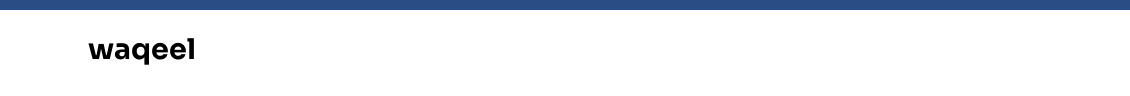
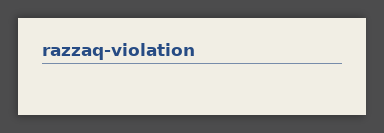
[88,38,196,65] waqeel -> [42,43,195,60] razzaq-violation

